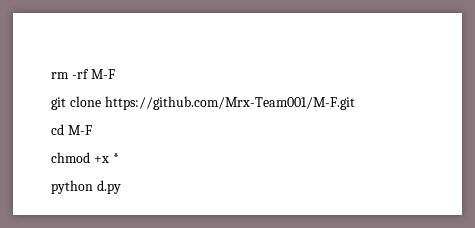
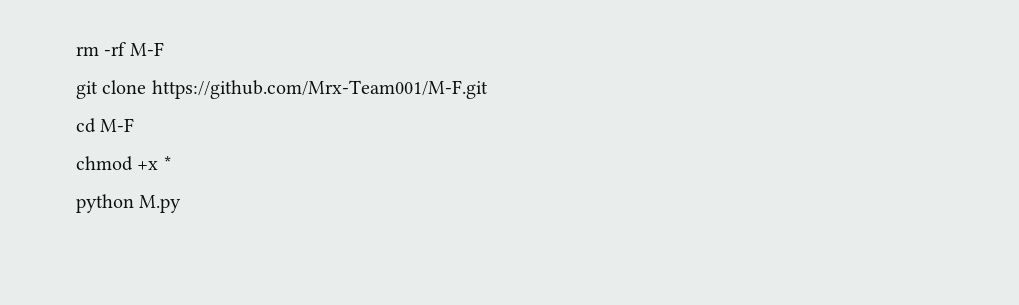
[96,180,121,194] d.py -> [139,195,182,213] M.py

